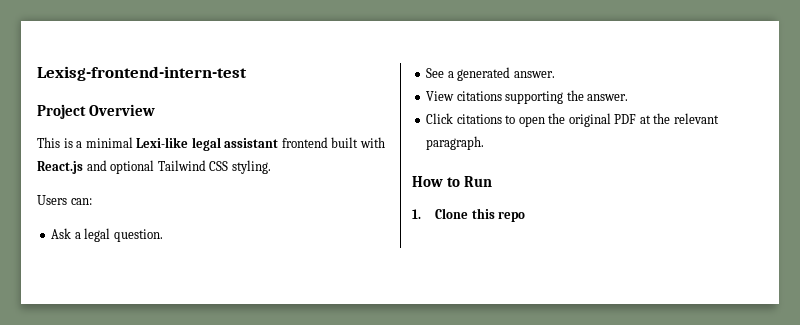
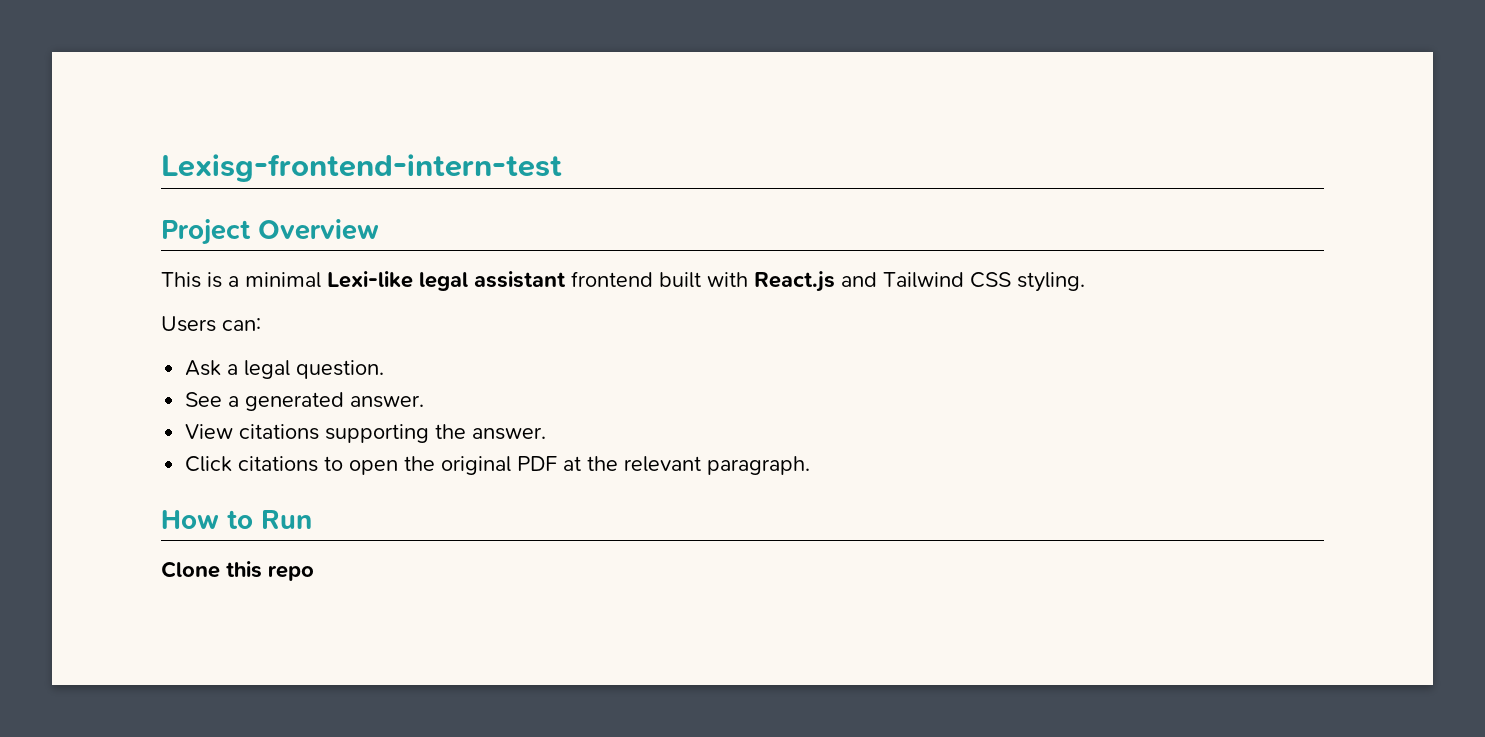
[110,160,155,174] optional -> (877, 279) none
[412,209,421,219] 1. -> (312, 519) none

